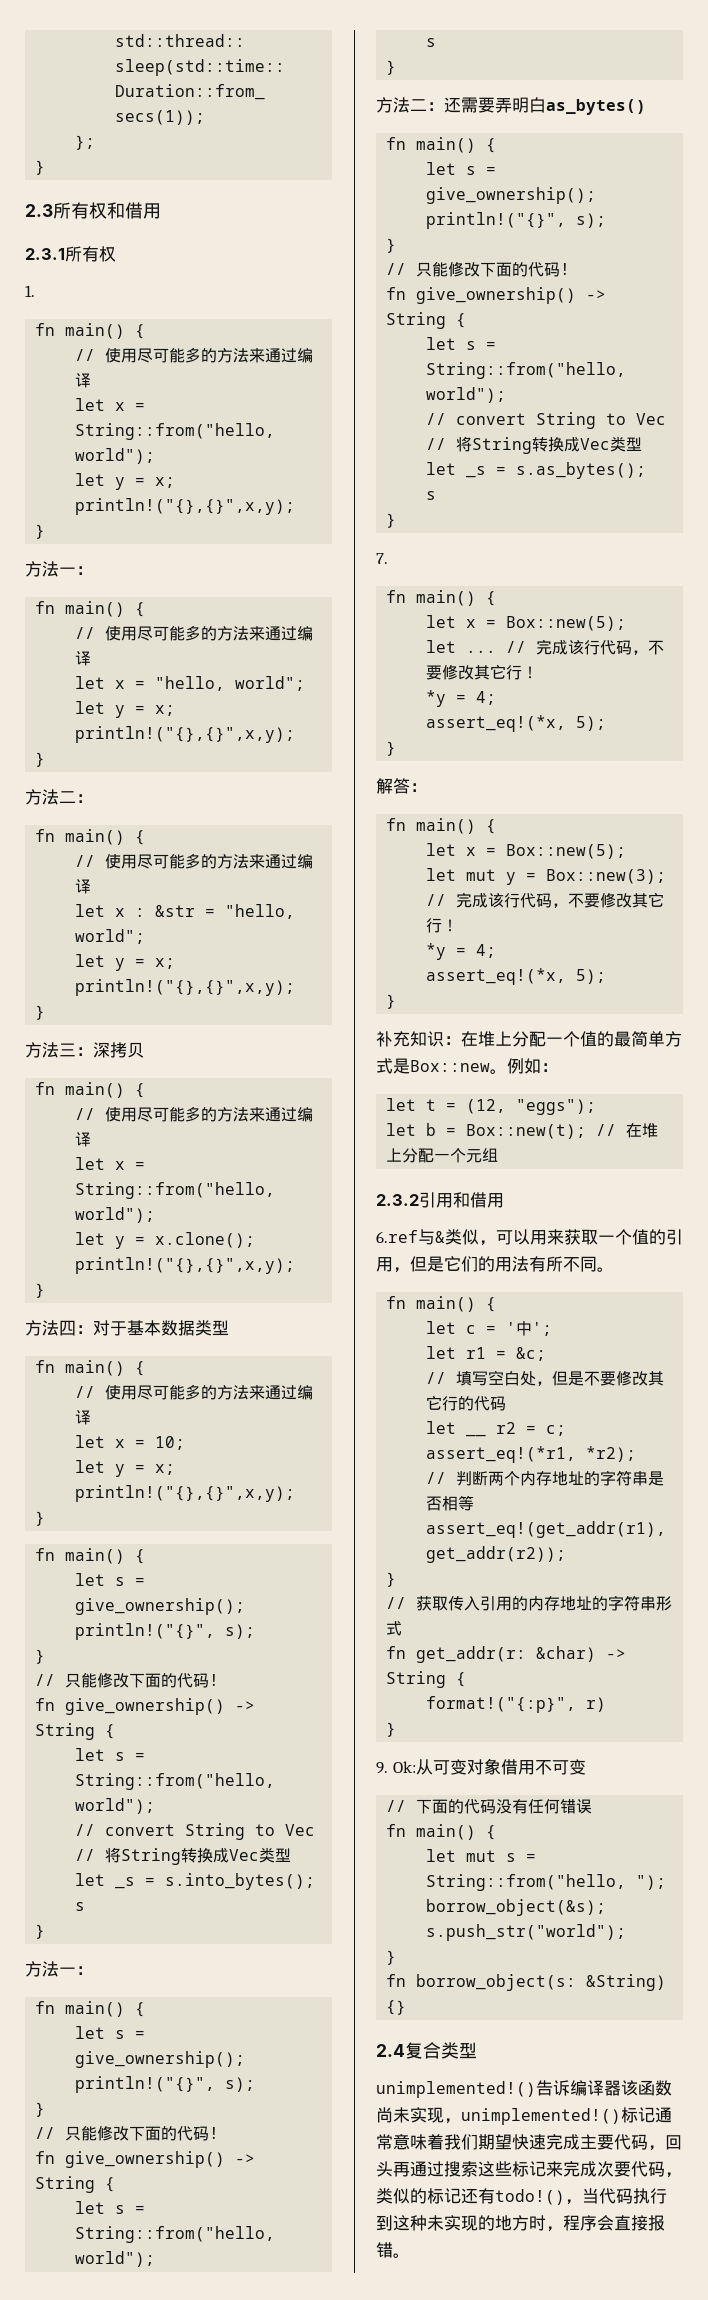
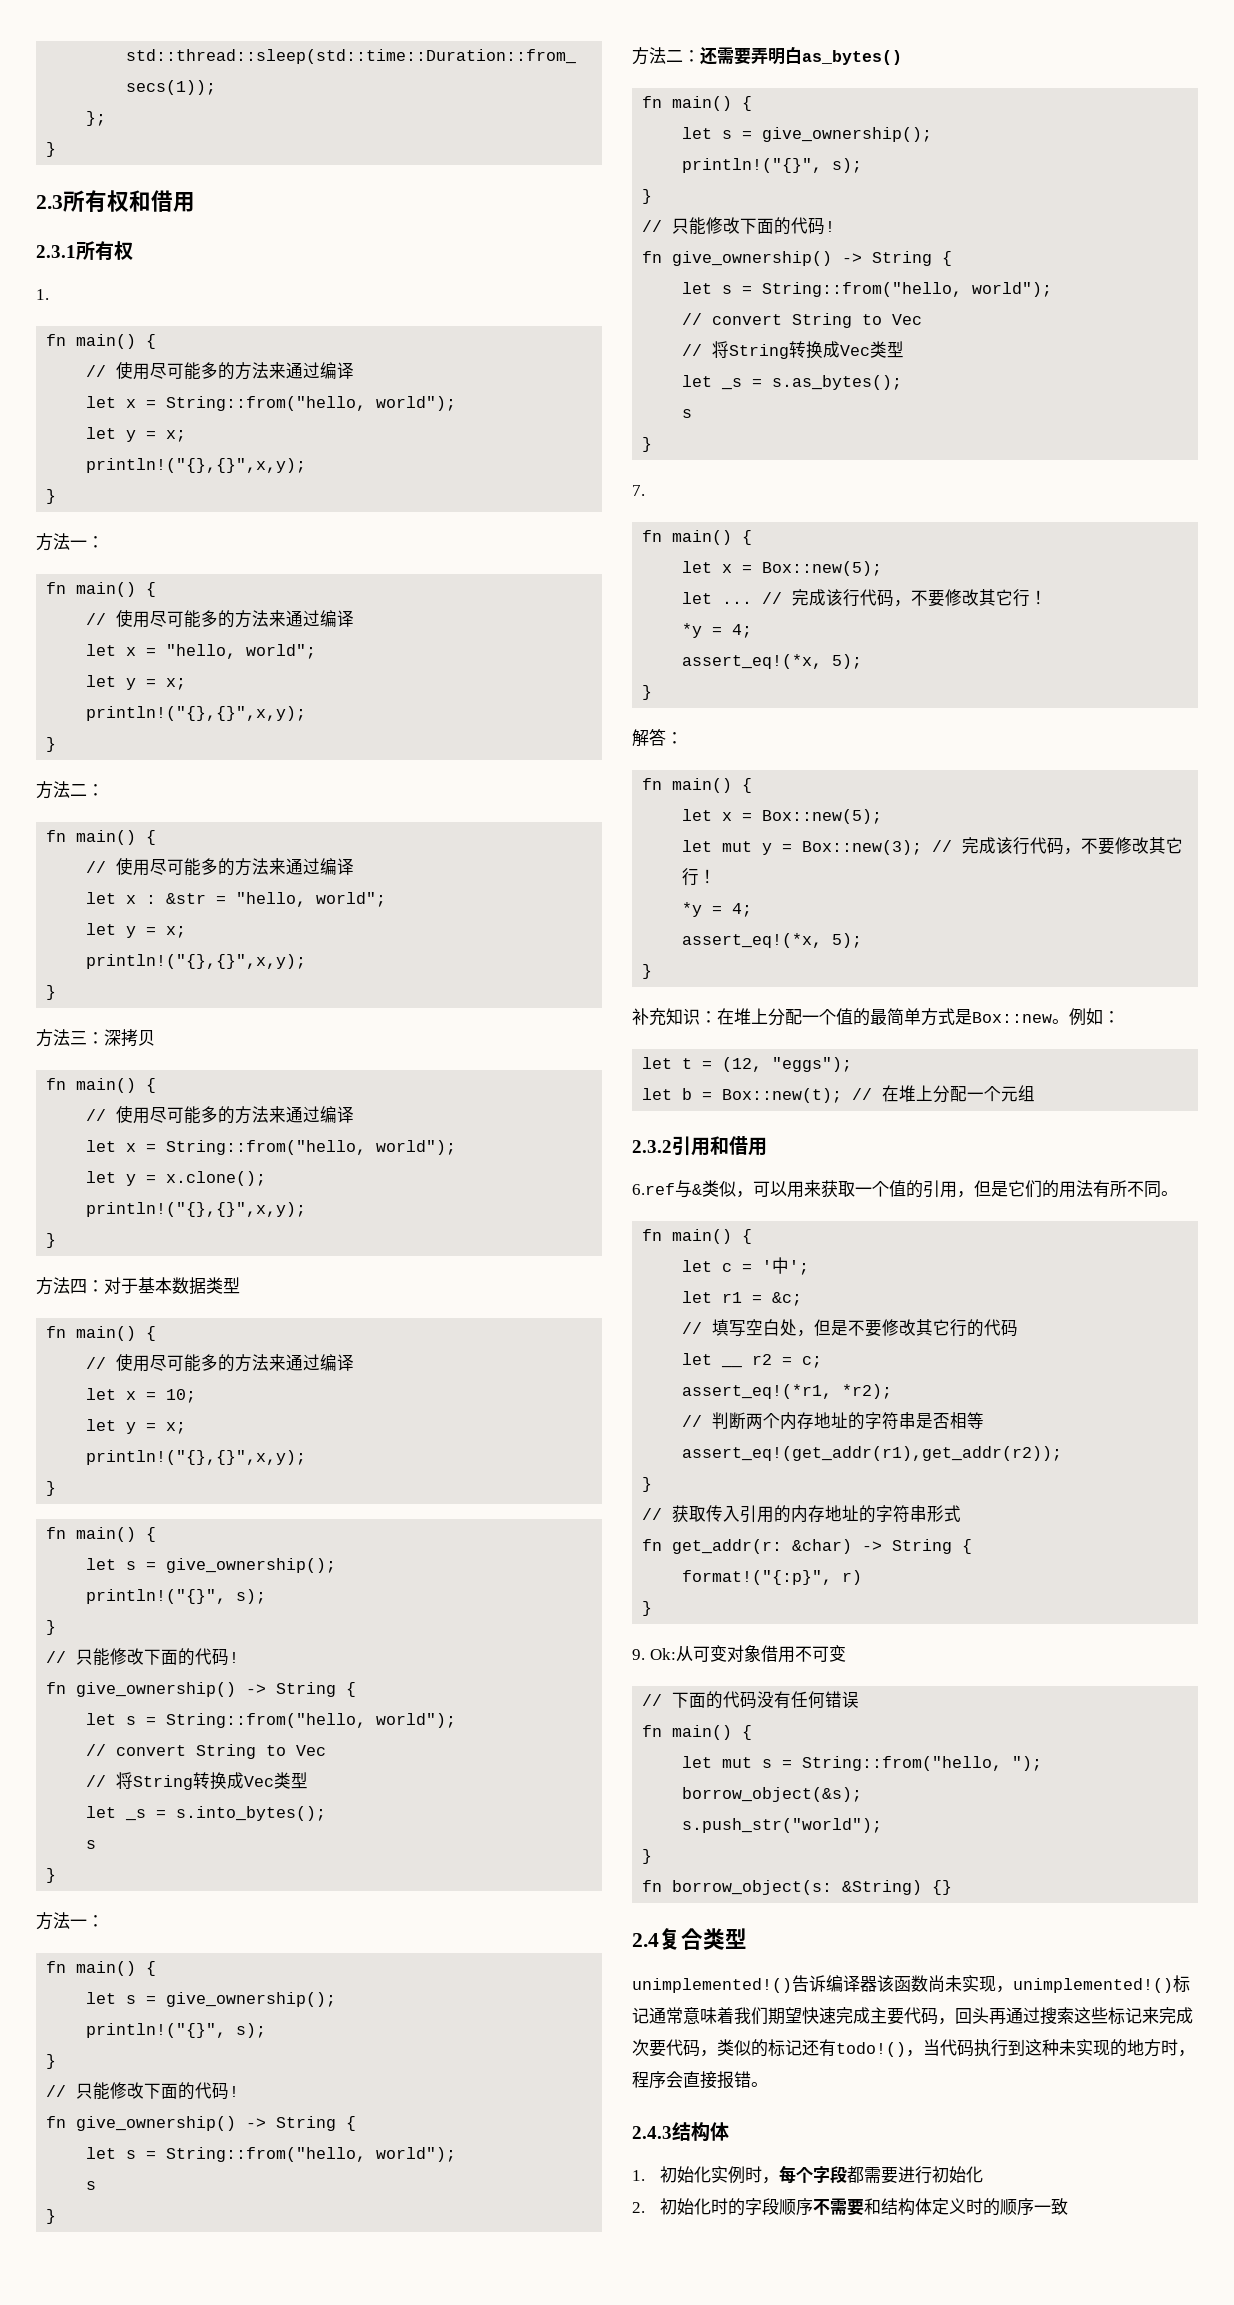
(410, 2255) none -> [632,2122,729,2142] [632,2165,983,2184] [632,2198,1068,2216] // 2.4.3结构体 // 1.初始化实例时，每个字段都需要进行初始化 // 2.初始化时的字段顺序不需要和结构体定义时的顺序一致

